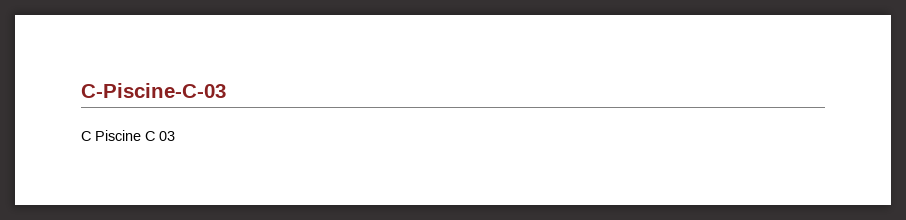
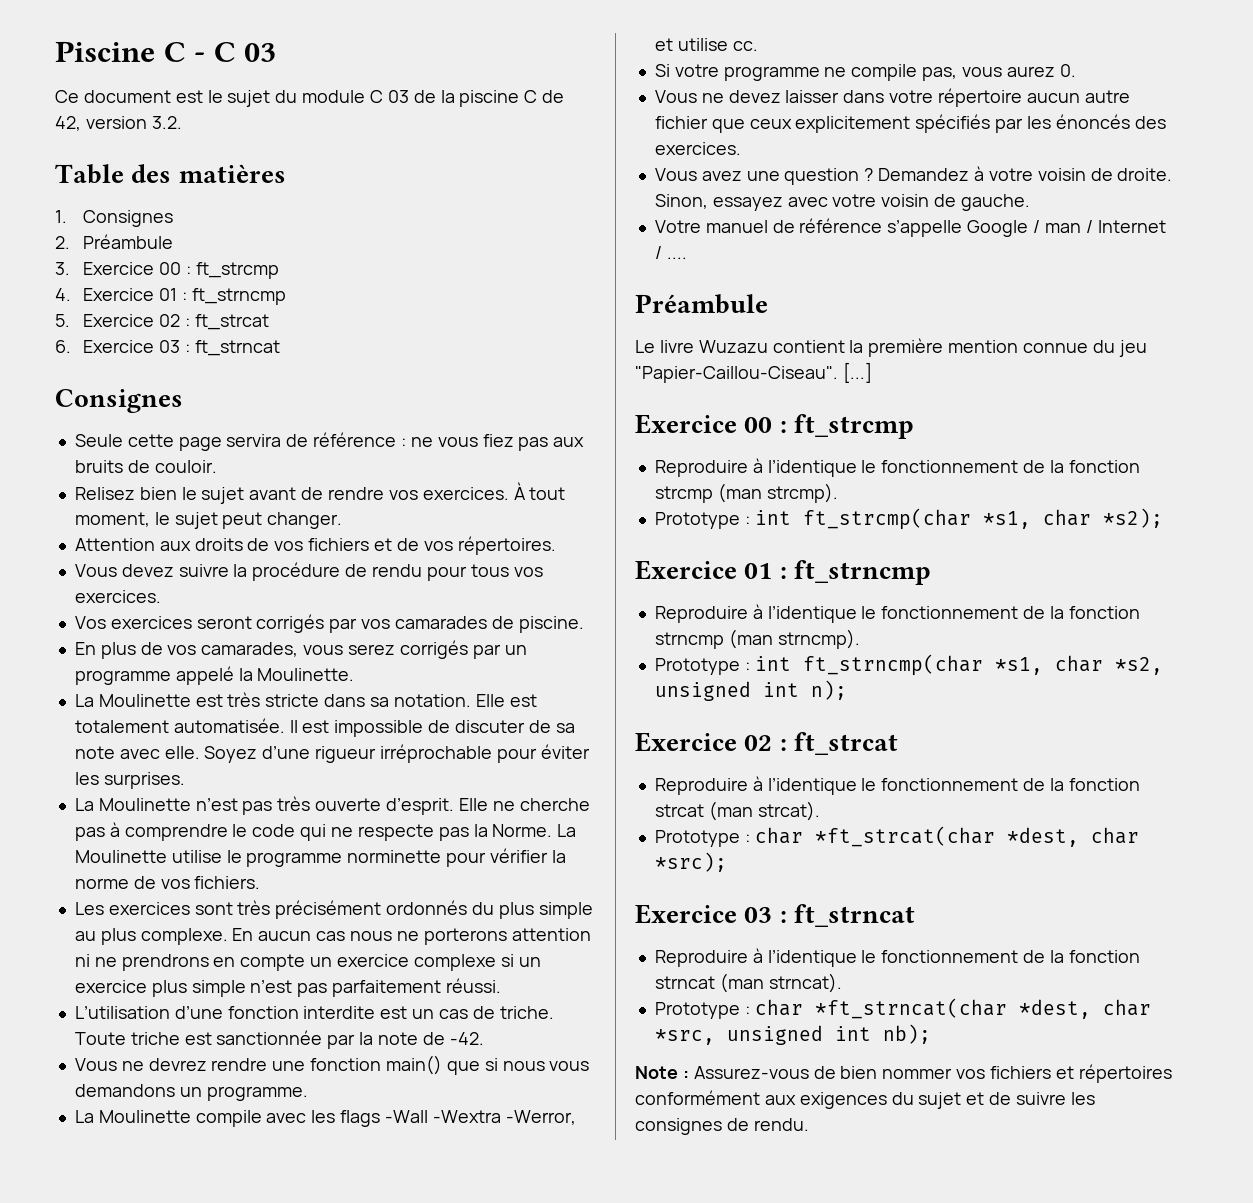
[81,83,226,98] [81,130,175,141] C-Piscine-C-03 // C Piscine C 03 -> [55,41,277,62] [55,90,565,107] [55,116,182,131] [55,164,286,184] [55,210,174,227] [55,234,174,249] [55,262,280,279] [55,288,287,305] [55,314,270,330] [55,340,281,356] [55,389,183,413] [74,432,585,451] [74,460,217,473] [74,482,566,504] [74,512,343,529] [74,536,556,555] [74,562,543,581] [74,590,161,603] [74,614,584,633] [74,640,527,659] [74,666,355,685] [74,692,537,707] [74,718,575,737] [74,744,590,763] [74,772,185,789] [74,796,590,815] [74,822,577,841] [74,848,566,867] [74,876,261,889] [74,900,593,919] [74,928,591,945] [74,954,541,971] [74,978,501,997] [74,1006,554,1019] [74,1030,484,1049] [74,1055,590,1075] [74,1084,308,1101] [74,1110,576,1127] [654,38,758,51] [654,64,1076,81] [654,88,1130,107] [654,114,1166,133] [654,142,741,155] [654,166,1173,185] [654,194,1030,211] [654,218,1166,237] [654,246,687,259] [635,294,768,314] [635,338,1147,357] [635,362,872,383] [635,414,914,439] [654,458,1140,477] [654,483,838,503] [654,508,1163,530] [635,560,931,585] [654,604,1140,623] [654,629,860,649] [654,654,1163,676] [654,680,847,701] [635,732,898,755] [654,776,1140,795] [654,801,820,821] [654,826,1139,847] [654,852,727,872] [635,904,915,927] [654,948,1140,967] [654,973,842,993] [654,998,1151,1019] [654,1024,931,1045] [635,1064,1172,1083] [635,1090,1095,1109] [635,1118,809,1135] Piscine C - C 03 // Ce document est le sujet du module C 03 de la piscine C de 42, version 3.2. // Table des matières // 1. Consignes // 2. Préambule // 3. Exercice 00 : ft_strcmp // 4. Exercice 01 : ft_strncmp // 5. Exercice 02 : ft_strcat // 6. Exercice 03 : ft_strncat // Consignes // Seule cette page servira de référence : ne vous fiez pas aux bruits de couloir. // Relisez bien le sujet avant de rendre vos exercices. À tout moment, le sujet peut changer. // Attention aux droits de vos fichiers et de vos répertoires. // Vous devez suivre la procédure de rendu pour tous vos exercices. // Vos exercices seront corrigés par vos camarades de piscine. // En plus de vos camarades, vous serez corrigés par un programme appelé la Moulinette. // La Moulinette est très stricte dans sa notation. Elle est totalement automatisée. Il est impossible de discuter de sa note avec elle. Soyez d’une rigueur irréprochable pour éviter les surprises. // La Moulinette n’est pas très ouverte d’esprit. Elle ne cherche pas à comprendre le code qui ne respecte pas la Norme. La Moulinette utilise le programme norminette pour vérifier la norme de vos fichiers. // Les exercices sont très précisément ordonnés du plus simple au plus complexe. En aucun cas nous ne porterons attention ni ne prendrons en compte un exercice complexe si un exercice plus simple n’est pas parfaitement réussi. // L’utilisation d’une fonction interdite est un cas de triche. Toute triche est sanctionnée par la note de -42. // Vous ne devrez rendre une fonction main() que si nous vous demandons un programme. // La Moulinette compile avec les flags -Wall -Wextra -Werror, et utilise cc. // Si votre programme ne compile pas, vous aurez 0. // Vous ne devez laisser dans votre répertoire aucun autre fichier que ceux explicitement spécifiés par les énoncés des exercices. // Vous avez une question ? Demandez à votre voisin de droite. Sinon, essayez avec votre voisin de gauche. // Votre manuel de référence s’appelle Google / man / Internet / .... // Préambule // Le livre Wuzazu contient la première mention connue du jeu "Papier-Caillou-Ciseau". [...] // Exercice 00 : ft_strcmp // Reproduire à l’identique le fonctionnement de la fonction strcmp (man strcmp). // Prototype : int ft_strcmp(char *s1, char *s2); // Exercice 01 : ft_strncmp // Reproduire à l’identique le fonctionnement de la fonction strncmp (man strncmp). // Prototype : int ft_strncmp(char *s1, char *s2, unsigned int n); // Exercice 02 : ft_strcat // Reproduire à l’identique le fonctionnement de la fonction strcat (man strcat). // Prototype : char *ft_strcat(char *dest, char *src); // Exercice 03 : ft_strncat // Reproduire à l’identique le fonctionnement de la fonction strncat (man strncat). // Prototype : char *ft_strncat(char *dest, char *src, unsigned int nb); // Note : Assurez-vous de bien nommer vos fichiers et répertoires conformément aux exigences du sujet et de suivre les consignes de rendu.

